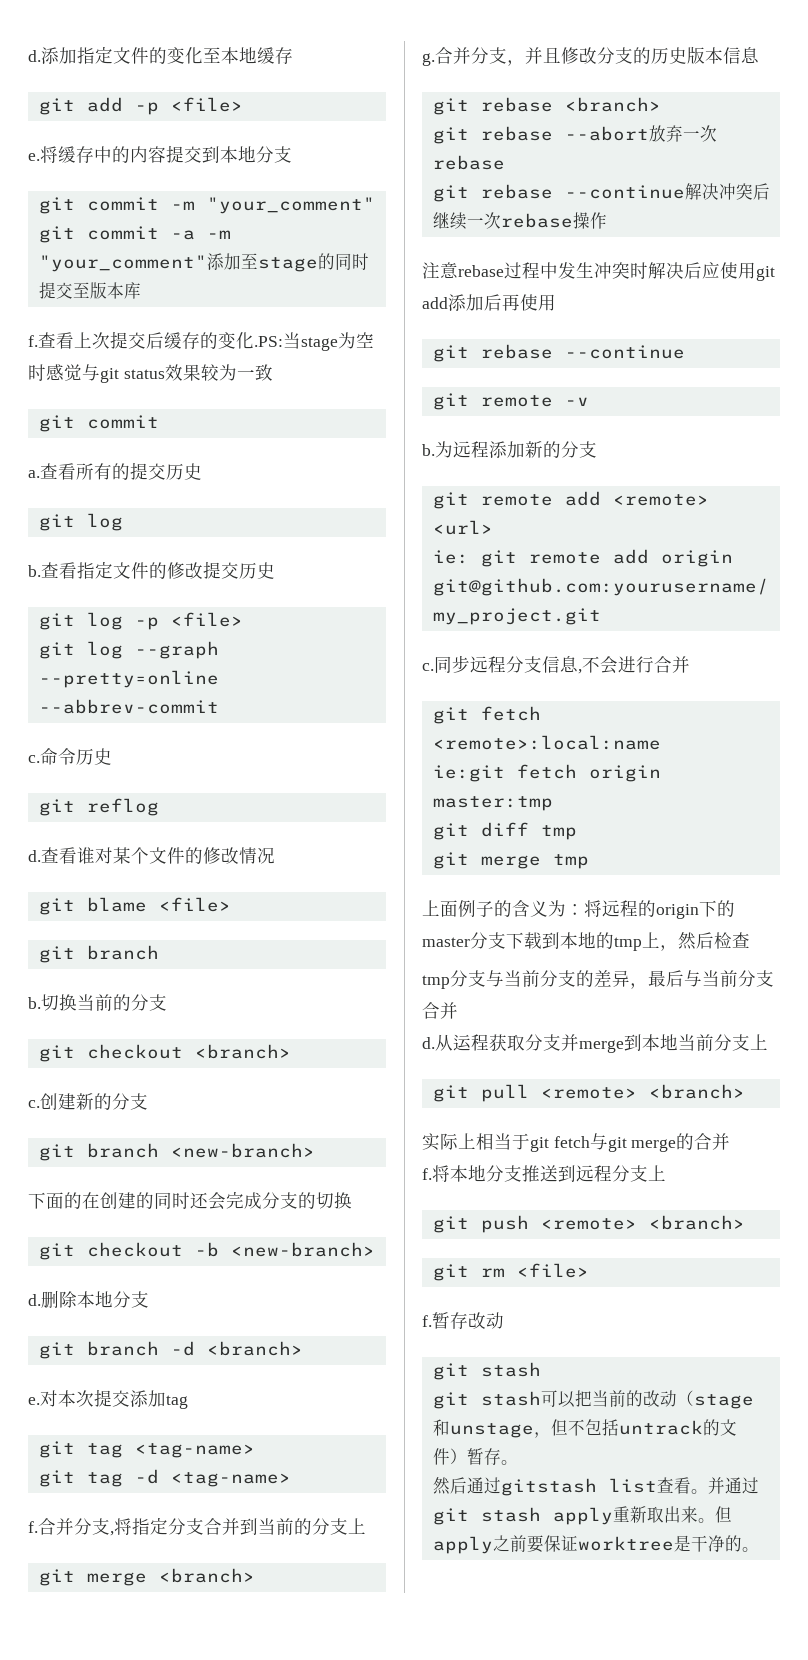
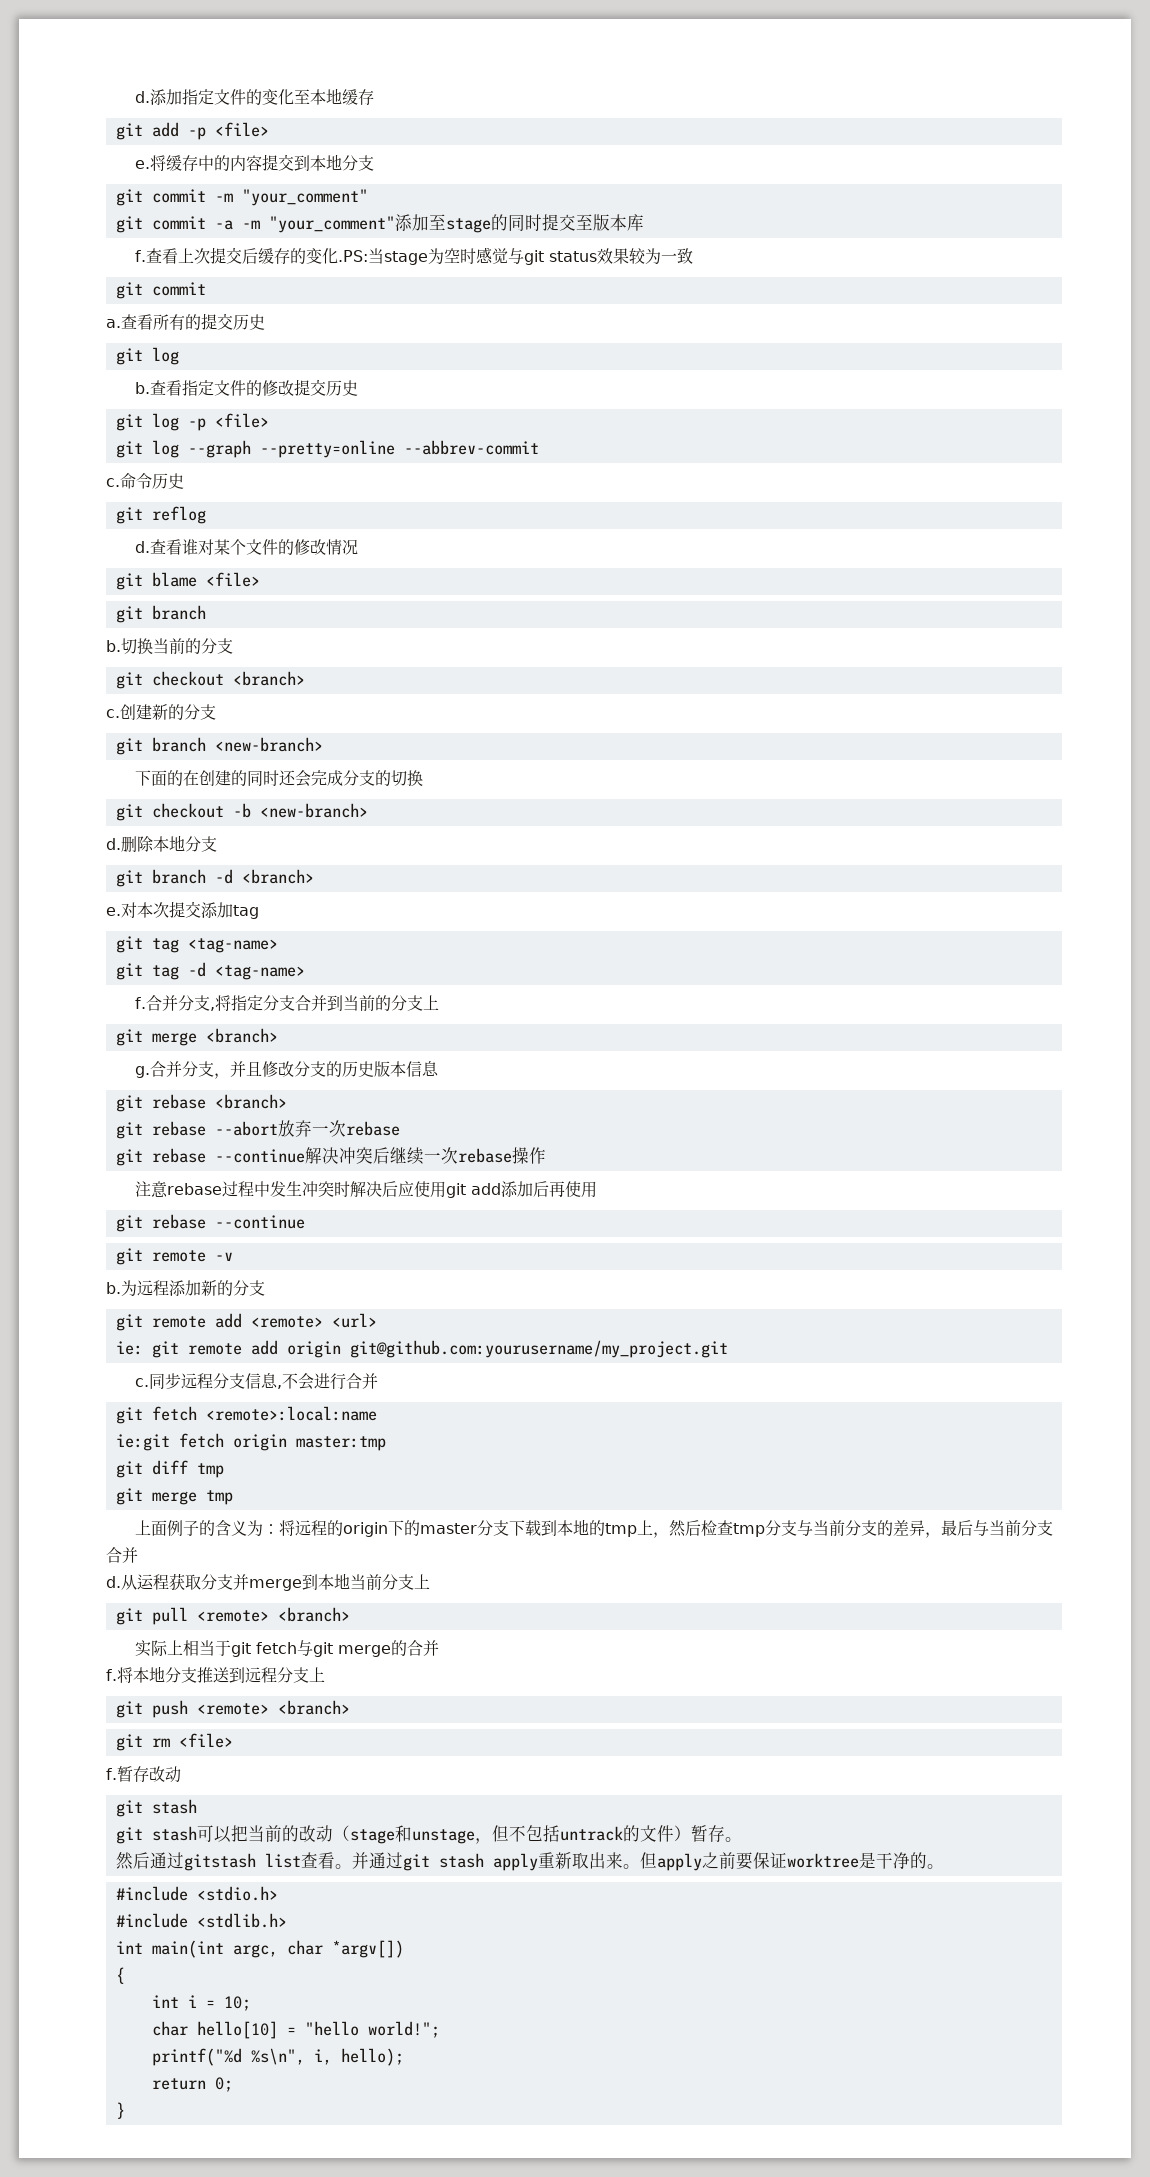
(750, 940) // -> (733, 1527) none
(759, 1549) none -> [115,1886,278,1901] [115,1913,287,1928] [115,1940,404,1958] [115,1967,125,1984] [151,1995,251,2011] [151,2021,440,2039] [151,2048,404,2066] [151,2077,233,2092] [115,2102,125,2119] // #include <stdio.h> // #include <stdlib.h> // int main(int argc, char *argv[]) // { // int i = 10; // char hello[10] = "hello world!"; // printf("%d %s\n", i, hello); // return 0; // }

